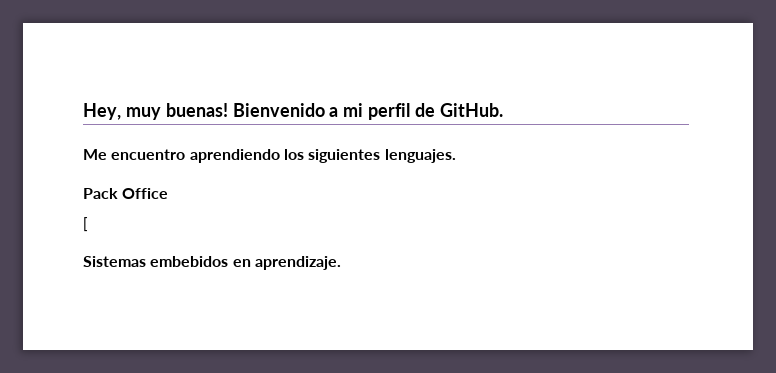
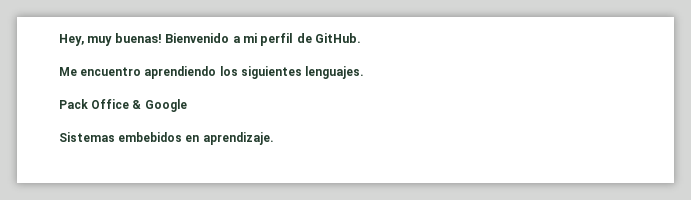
[83,217,88,232] // [ -> [132,99,187,112] & Google

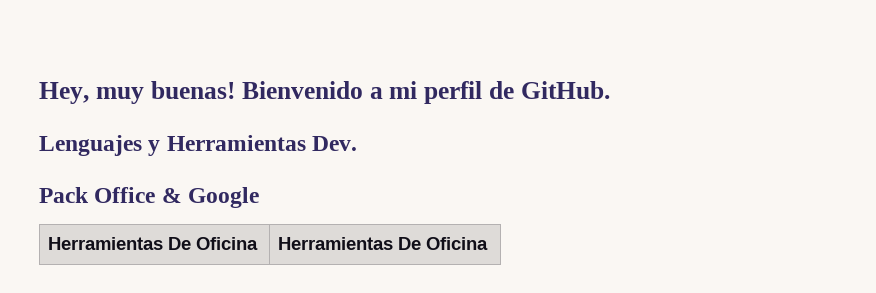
[59,66,365,79] [59,99,187,112] [59,132,274,145] Me encuentro aprendiendo los siguientes lenguajes. // Pack Office & Google // Sistemas embebidos en aprendizaje. -> [39,135,358,156] [39,187,260,208] [47,237,258,250] [277,237,488,250] Lenguajes y Herramientas Dev. // Pack Office & Google // Herramientas De Oficina | Herramientas De Oficina

